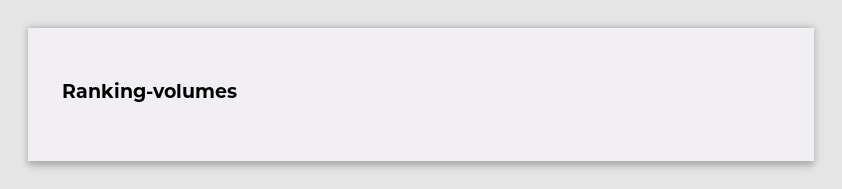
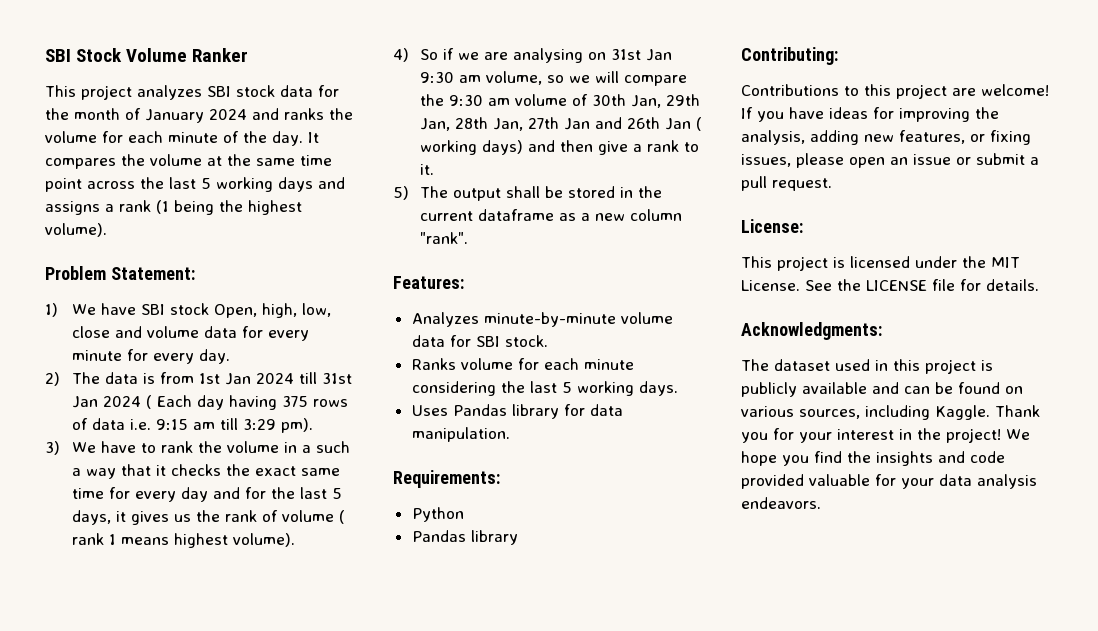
[62,82,237,102] Ranking-volumes -> [45,48,249,62] [45,85,339,100] [45,108,353,123] [45,131,319,146] [45,154,332,169] [45,177,345,192] [45,200,302,215] [45,223,107,237] [45,266,195,280] [45,303,331,318] [71,326,309,341] [71,349,230,364] [45,372,352,386] [71,395,348,410] [71,418,313,433] [45,441,350,455] [71,464,340,479] [71,487,342,502] [71,510,345,525] [71,533,295,548] [393,48,672,63] [419,71,687,86] [419,94,700,108] [419,117,702,131] [419,140,699,155] [419,164,434,175] [393,186,662,201] [419,209,682,221] [419,232,468,244] [393,276,464,289] [411,312,673,327] [411,335,548,347] [411,358,634,370] [411,381,678,396] [411,404,623,419] [411,427,510,442] [393,470,500,488] [411,507,464,522] [411,530,518,545] [741,47,838,65] [741,84,1049,99] [741,107,999,122] [741,130,1031,145] [741,153,1039,168] [741,176,832,191] [741,219,803,233] [741,256,1020,271] [741,279,1039,291] [741,322,882,340] [741,359,993,374] [741,382,1023,397] [741,405,1040,420] [741,428,1030,443] [741,451,1005,466] [741,474,1037,489] [741,497,821,509] SBI Stock Volume Ranker // This project analyzes SBI stock data for the month of January 2024 and ranks the volume for each minute of the day. It compares the volume at the same time point across the last 5 working days and assigns a rank (1 being the highest volume). // Problem Statement: // 1) We have SBI stock Open, high, low, close and volume data for every minute for every day. // 2) The data is from 1st Jan 2024 till 31st Jan 2024 ( Each day having 375 rows of data i.e. 9:15 am till 3:29 pm). // 3) We have to rank the volume in a such a way that it checks the exact same time for every day and for the last 5 days, it gives us the rank of volume ( rank 1 means highest volume). // 4) So if we are analysing on 31st Jan 9:30 am volume, so we will compare the 9:30 am volume of 30th Jan, 29th Jan, 28th Jan, 27th Jan and 26th Jan ( working days) and then give a rank to it. // 5) The output shall be stored in the current dataframe as a new column "rank". // Features: // Analyzes minute-by-minute volume data for SBI stock. // Ranks volume for each minute considering the last 5 working days. // Uses Pandas library for data manipulation. // Requirements: // Python // Pandas library // Contributing: // Contributions to this project are welcome! If you have ideas for improving the analysis, adding new features, or fixing issues, please open an issue or submit a pull request. // License: // This project is licensed under the MIT License. See the LICENSE file for details. // Acknowledgments: // The dataset used in this project is publicly available and can be found on various sources, including Kaggle. Thank you for your interest in the project! We hope you find the insights and code provided valuable for your data analysis endeavors.

